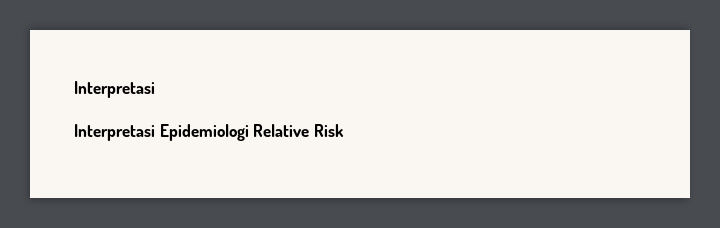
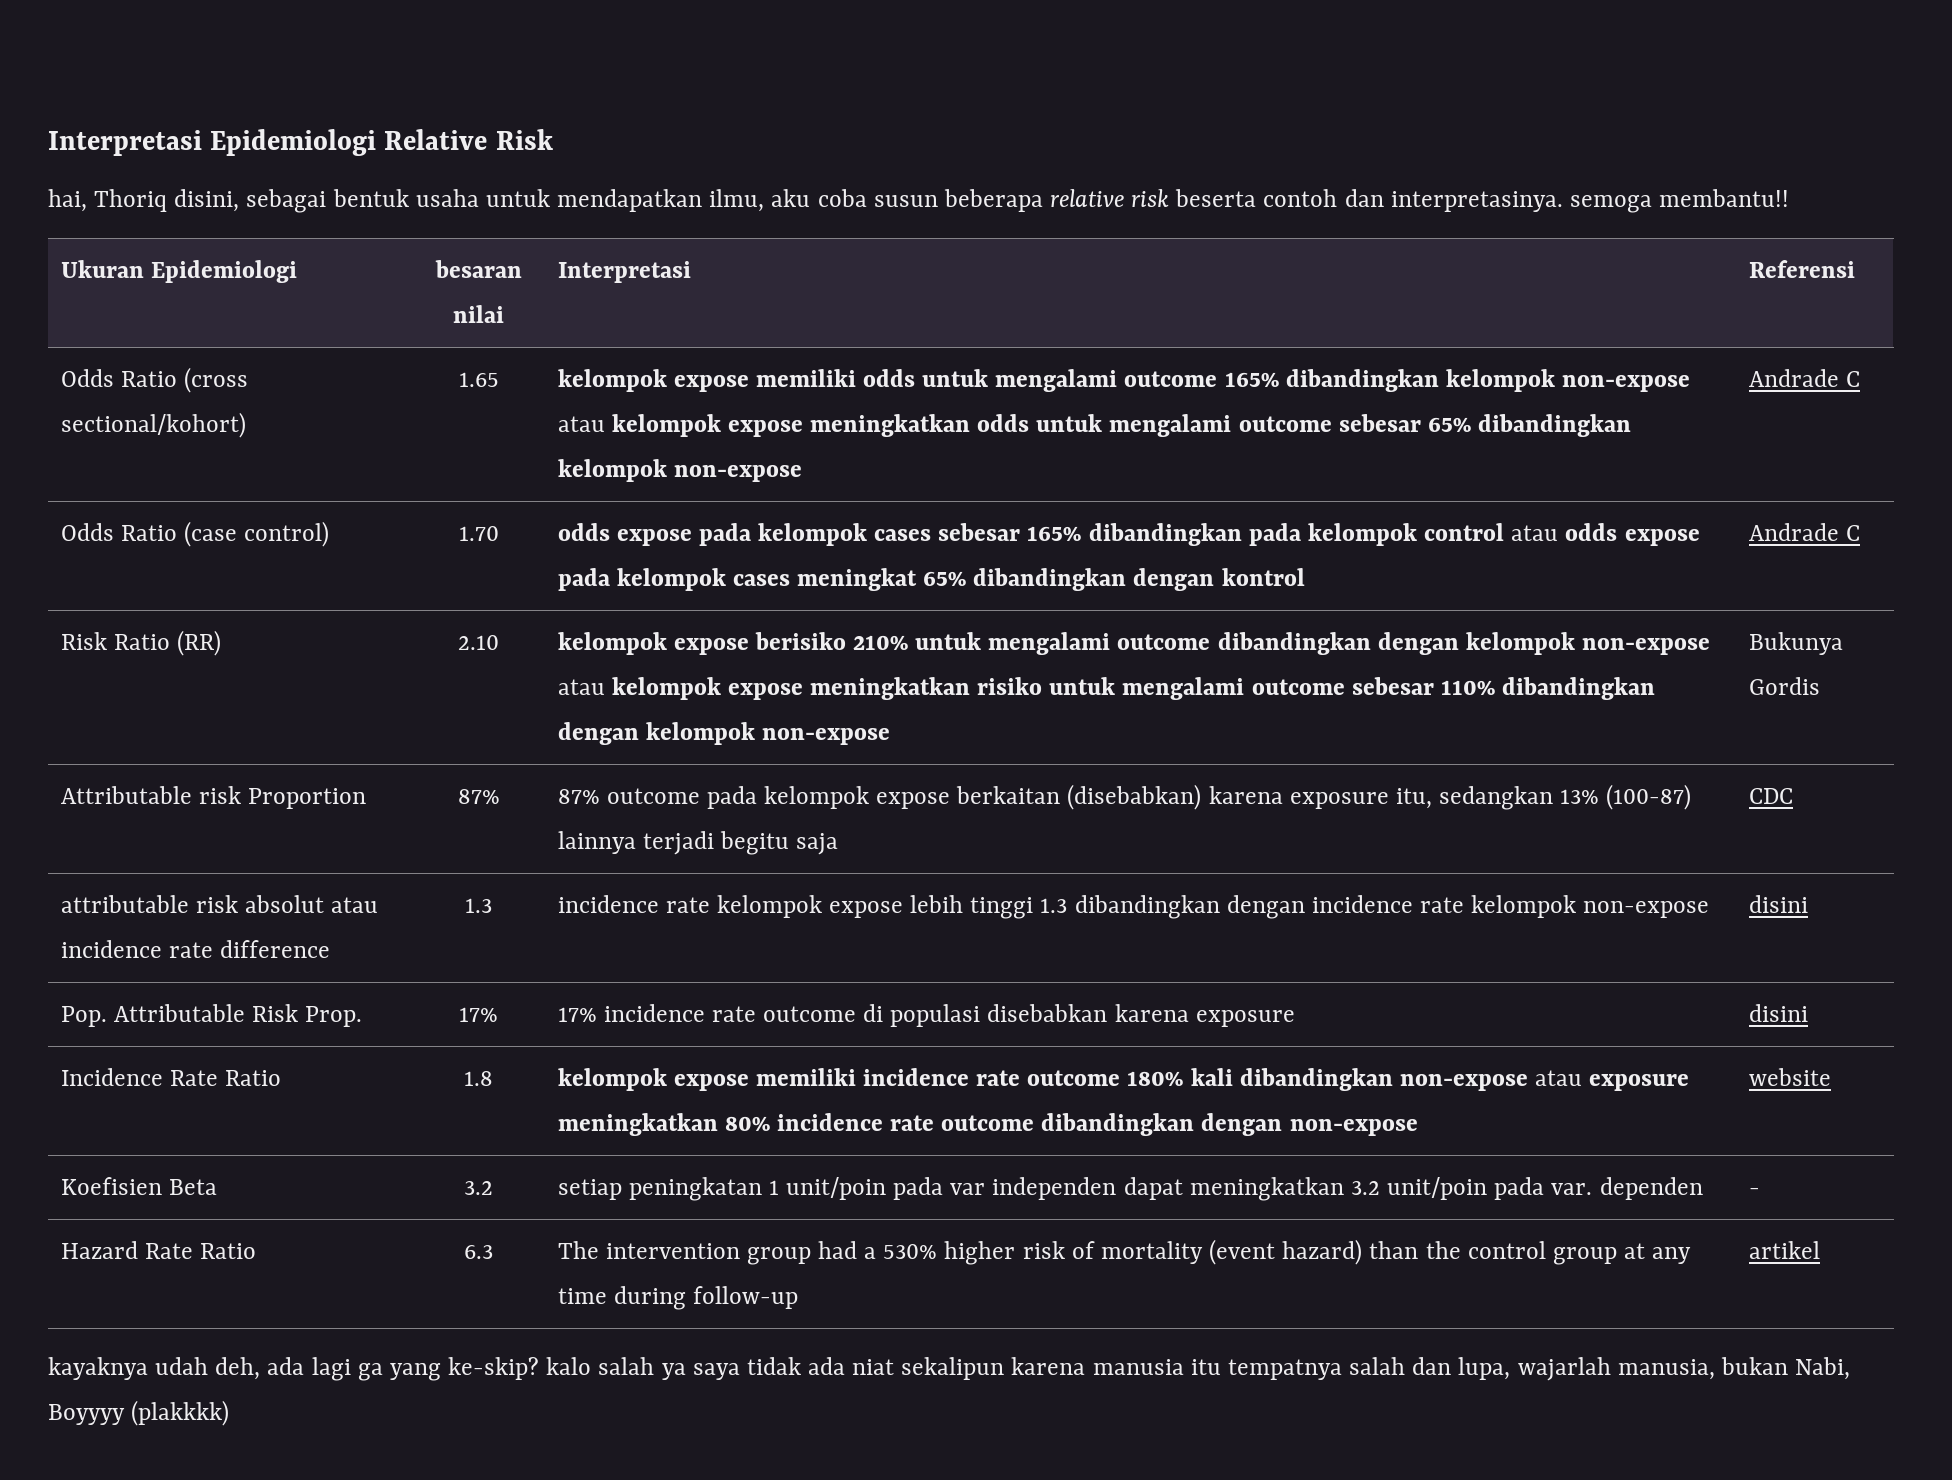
[74,81,155,98] [74,124,155,141] Interpretasi // Interpretasi -> [48,130,202,156] Interpretasi
(344, 130) none -> [48,189,1790,213] [60,260,297,283] [434,260,522,278] [453,305,504,323] [557,261,691,283] [1748,260,1855,278] [60,367,248,393] [60,412,246,438] [458,372,499,387] [557,369,1691,392] [557,414,1632,437] [557,459,802,482] [1748,369,1860,387] [60,521,329,547] [458,526,499,541] [557,523,1700,546] [557,568,1305,591] [1748,523,1860,541] [60,630,221,656] [458,635,499,650] [557,632,1711,655] [557,677,1656,700] [557,722,890,745] [1748,632,1843,655] [1748,677,1820,695] [60,786,366,809] [457,789,500,804] [557,784,1692,810] [557,831,838,855] [1748,788,1793,804] [60,895,378,913] [60,940,330,958] [465,898,492,913] [557,895,1710,919] [1748,895,1808,913] [60,1004,362,1027] [459,1007,498,1022] [557,1004,1295,1027] [1748,1004,1808,1022] [60,1068,281,1086] [464,1071,493,1086] [557,1068,1690,1091] [557,1113,1418,1136] [1748,1068,1831,1086] [60,1177,217,1195] [464,1181,493,1195] [557,1177,1703,1201] [1748,1188,1760,1195] [60,1241,256,1259] [464,1245,493,1259] [557,1239,1692,1265] [557,1286,798,1310] [1748,1241,1820,1259] [48,1357,1851,1381] [48,1400,230,1426] // hai, Thoriq disini, sebagai bentuk usaha untuk mendapatkan ilmu, aku coba susun beberapa relative risk beserta contoh dan interpretasinya. semoga membantu!! // Ukuran Epidemiologi | besaran nilai | Interpretasi | Referensi // Odds Ratio (cross sectional/kohort) | 1.65 | kelompok expose memiliki odds untuk mengalami outcome 165% dibandingkan kelompok non-expose atau kelompok expose meningkatkan odds untuk mengalami outcome sebesar 65% dibandingkan kelompok non-expose | Andrade C // Odds Ratio (case control) | 1.70 | odds expose pada kelompok cases sebesar 165% dibandingkan pada kelompok control atau odds expose pada kelompok cases meningkat 65% dibandingkan dengan kontrol | Andrade C // Risk Ratio (RR) | 2.10 | kelompok expose berisiko 210% untuk mengalami outcome dibandingkan dengan kelompok non-expose atau kelompok expose meningkatkan risiko untuk mengalami outcome sebesar 110% dibandingkan dengan kelompok non-expose | Bukunya Gordis // Attributable risk Proportion | 87% | 87% outcome pada kelompok expose berkaitan (disebabkan) karena exposure itu, sedangkan 13% (100-87) lainnya terjadi begitu saja | CDC // attributable risk absolut atau incidence rate difference | 1.3 | incidence rate kelompok expose lebih tinggi 1.3 dibandingkan dengan incidence rate kelompok non-expose | disini // Pop. Attributable Risk Prop. | 17% | 17% incidence rate outcome di populasi disebabkan karena exposure | disini // Incidence Rate Ratio | 1.8 | kelompok expose memiliki incidence rate outcome 180% kali dibandingkan non-expose atau exposure meningkatkan 80% incidence rate outcome dibandingkan dengan non-expose | website // Koefisien Beta | 3.2 | setiap peningkatan 1 unit/poin pada var independen dapat meningkatkan 3.2 unit/poin pada var. dependen | - // Hazard Rate Ratio | 6.3 | The intervention group had a 530% higher risk of mortality (event hazard) than the control group at any time during follow-up | artikel // kayaknya udah deh, ada lagi ga yang ke-skip? kalo salah ya saya tidak ada niat sekalipun karena manusia itu tempatnya salah dan lupa, wajarlah manusia, bukan Nabi, Boyyyy (plakkkk)

